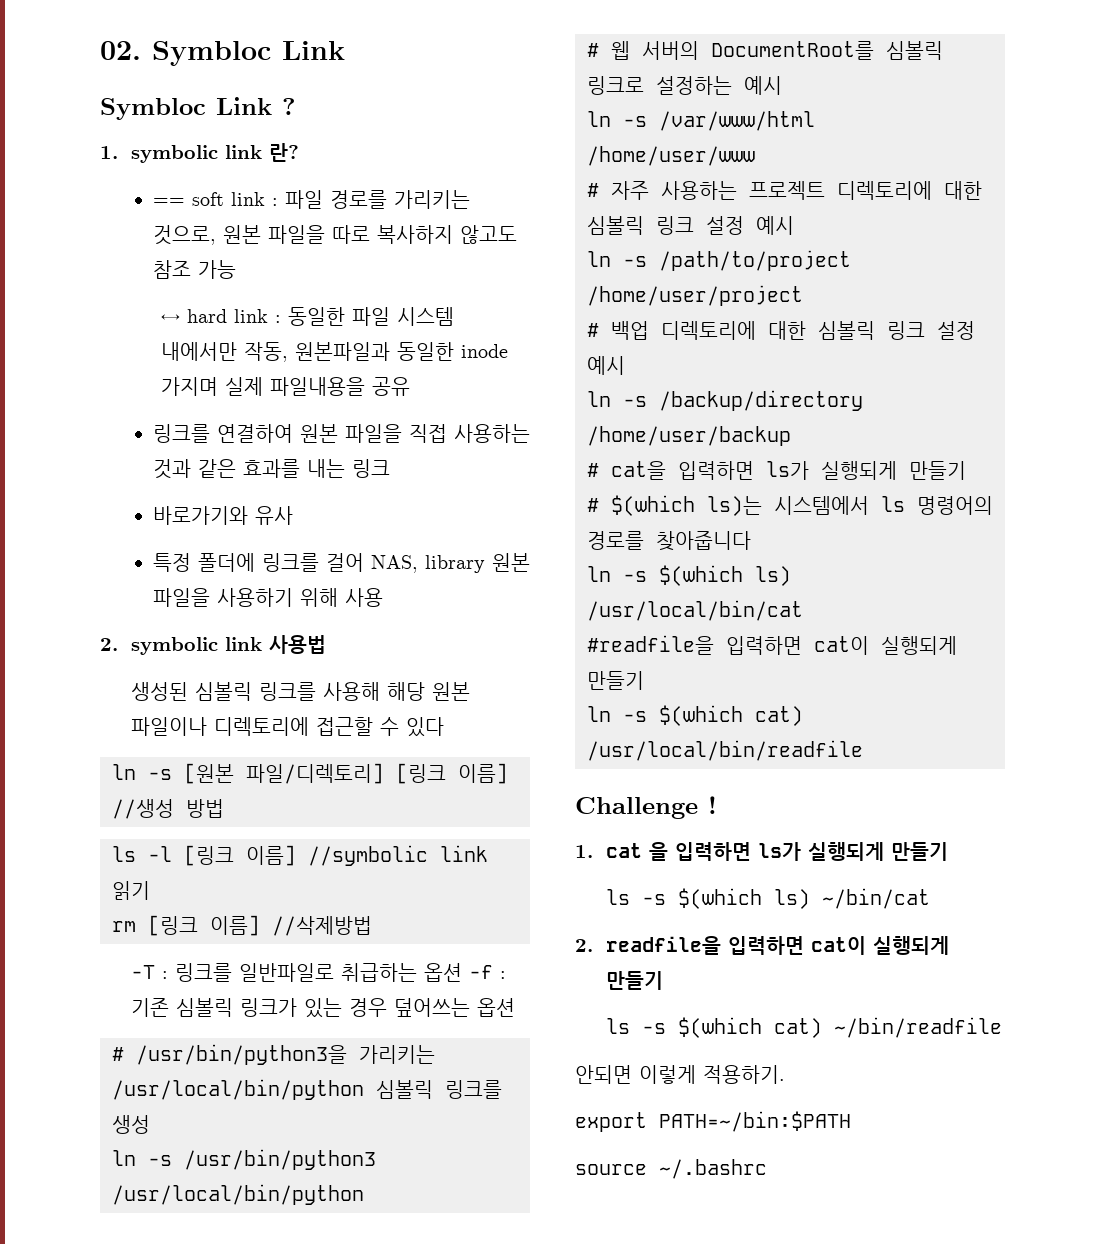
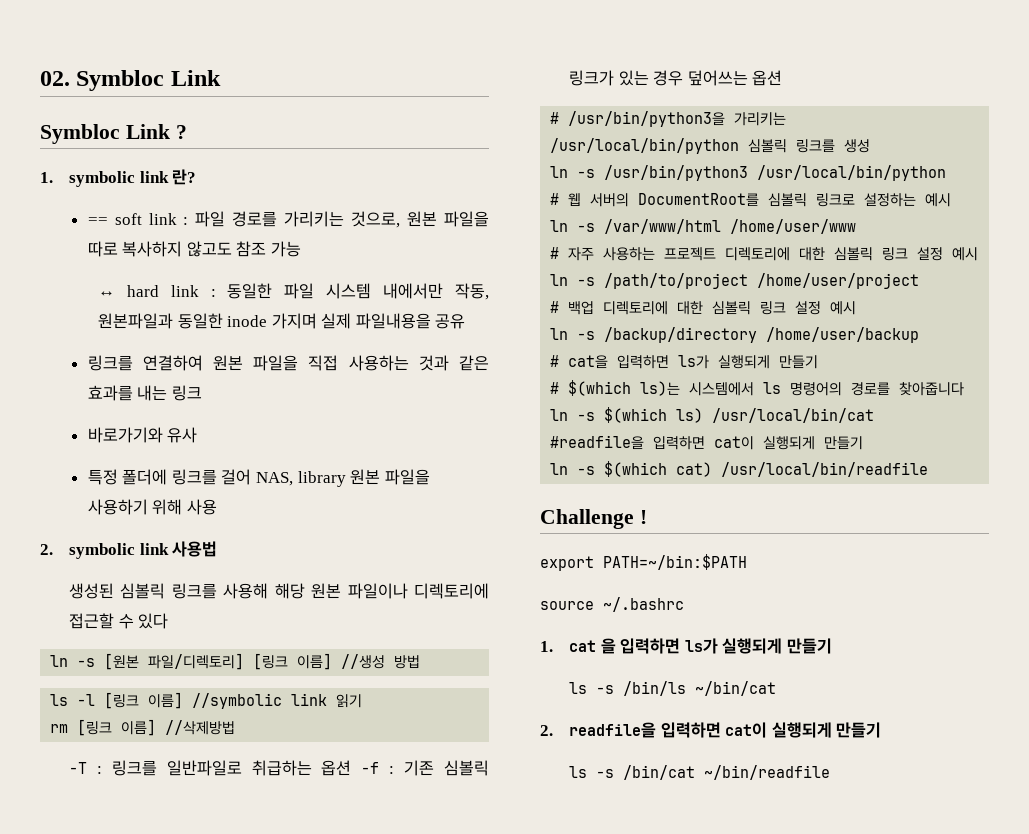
(717, 805) none -> [540,554,747,571] [540,597,684,612] // export PATH=~/bin:$PATH // source ~/.bashrc
[677,888,810,909] $(which ls) -> [622,681,686,696] /bin/ls
[677,1017,822,1038] $(which cat) -> [622,765,695,780] /bin/cat
[575,1065,785,1084] [575,1111,851,1132] [575,1159,767,1179] // 안되면 이렇게 적용하기. // export PATH=~/bin:$PATH // source ~/.bashrc -> (830, 772) none

